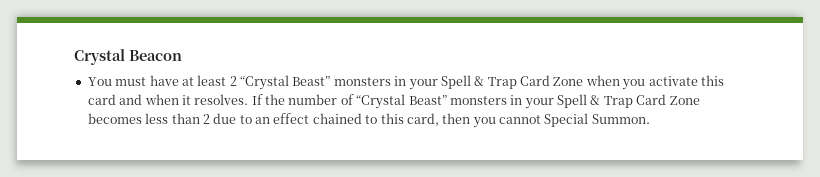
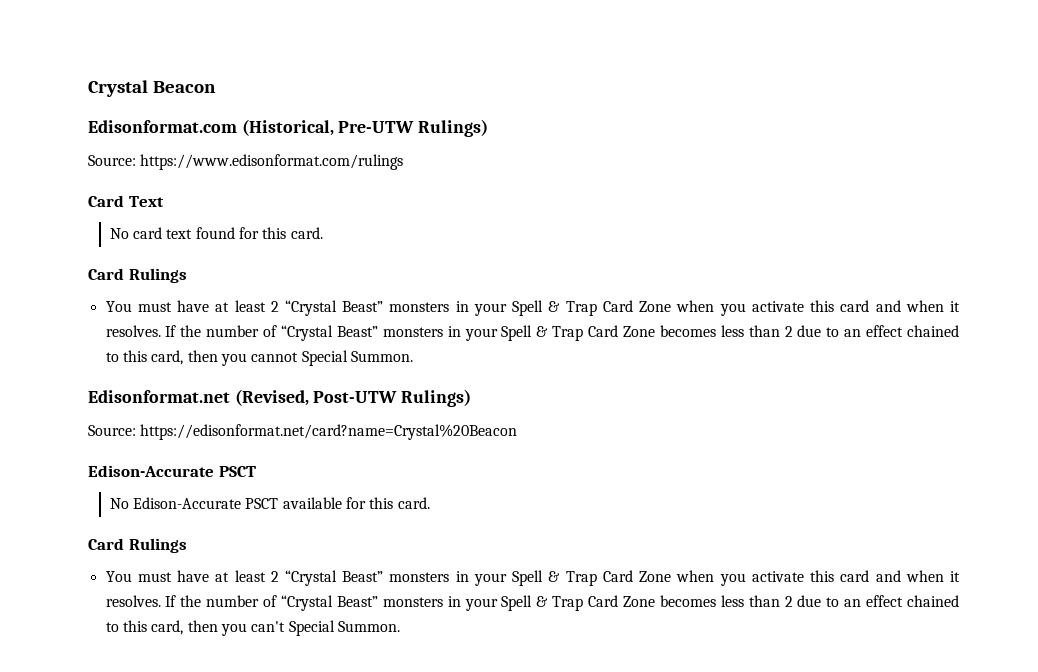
(182, 55) none -> [88,119,489,137] [88,154,404,170] [88,195,164,207] [109,227,323,239] [88,268,187,283] // Edisonformat.com (Historical, Pre-UTW Rulings) // Source: https://www.edisonformat.com/rulings // Card Text // No card text found for this card. // Card Rulings
(650, 119) none -> [88,389,472,407] [88,424,518,440] [88,465,256,477] [109,497,430,509] [88,538,187,553] [105,570,961,586] [105,595,959,611] [105,620,400,636] // Edisonformat.net (Revised, Post-UTW Rulings) // Source: https://edisonformat.net/card?name=Crystal%20Beacon // Edison-Accurate PSCT // No Edison-Accurate PSCT available for this card. // Card Rulings // You must have at least 2 “Crystal Beast” monsters in your Spell & Trap Card Zone when you activate this card and when it resolves. If the number of “Crystal Beast” monsters in your Spell & Trap Card Zone becomes less than 2 due to an effect chained to this card, then you can't Special Summon.

